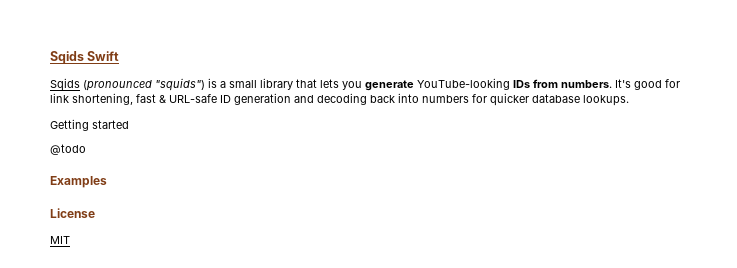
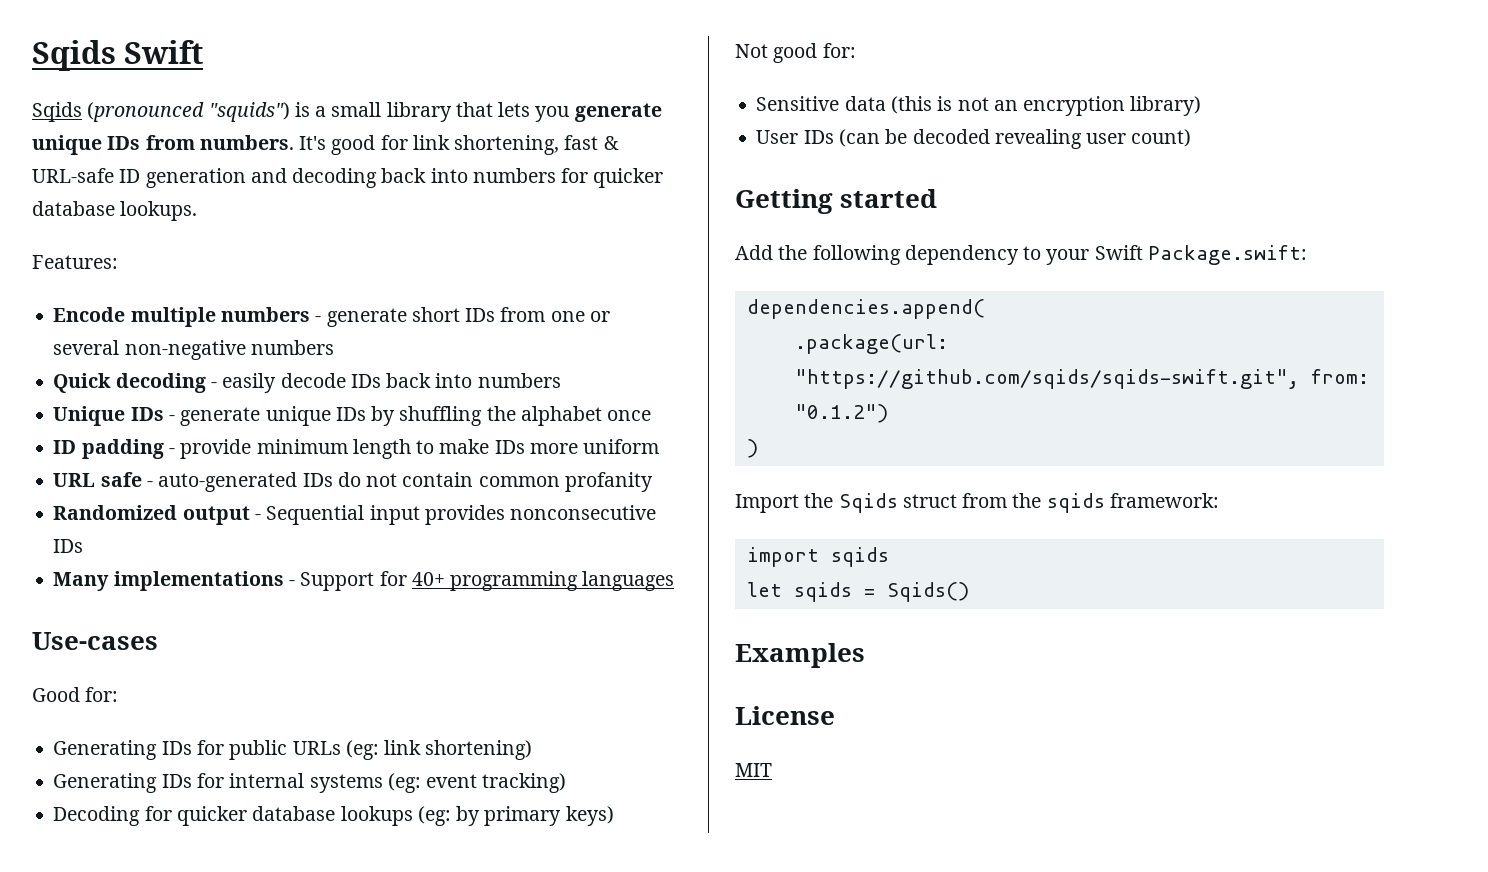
[417,78,510,90] YouTube-looking -> [32,135,102,155] unique
[50,119,129,131] [50,144,86,155] Getting started // @todo -> [32,255,118,269] [53,307,610,327] [53,340,334,360] [53,373,561,393] [53,406,652,426] [53,439,660,459] [53,472,653,492] [53,505,657,525] [53,539,84,553] [53,571,675,591] [32,632,158,650] [32,687,119,702] [53,740,533,760] [53,773,567,793] [53,806,614,826] [735,43,856,63] [756,96,1202,116] [756,129,1192,149] [735,189,938,214] [735,245,1307,265] [746,299,985,319] [794,334,948,354] [794,369,1369,389] [794,404,888,423] [746,439,758,458] [735,493,1219,513] [746,547,889,567] [746,582,969,602] Features: // Encode multiple numbers - generate short IDs from one or several non-negative numbers // Quick decoding - easily decode IDs back into numbers // Unique IDs - generate unique IDs by shuffling the alphabet once // ID padding - provide minimum length to make IDs more uniform // URL safe - auto-generated IDs do not contain common profanity // Randomized output - Sequential input provides nonconsecutive IDs // Many implementations - Support for 40+ programming languages // Use-cases // Good for: // Generating IDs for public URLs (eg: link shortening) // Generating IDs for internal systems (eg: event tracking) // Decoding for quicker database lookups (eg: by primary keys) // Not good for: // Sensitive data (this is not an encryption library) // User IDs (can be decoded revealing user count) // Getting started // Add the following dependency to your Swift Package.swift: // dependencies.append( // .package(url: "https://github.com/sqids/sqids-swift.git", from: "0.1.2") // ) // Import the Sqids struct from the sqids framework: // import sqids // let sqids = Sqids()

